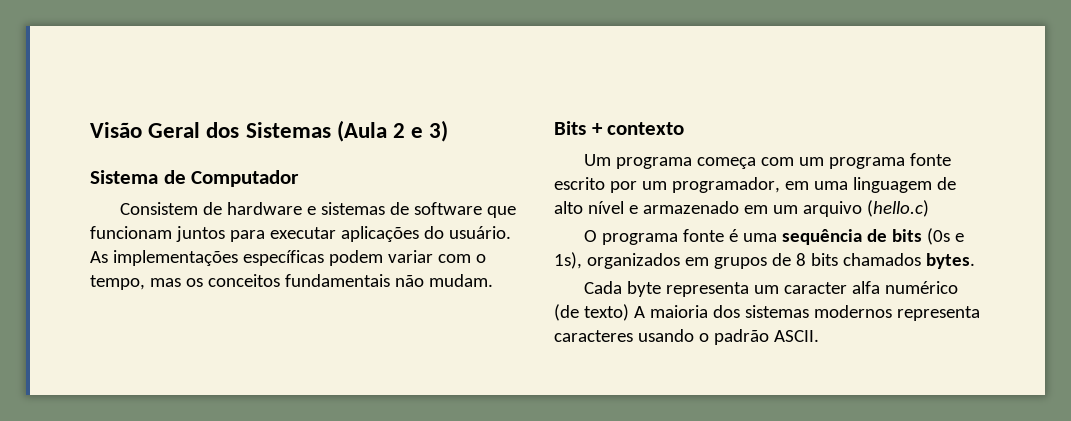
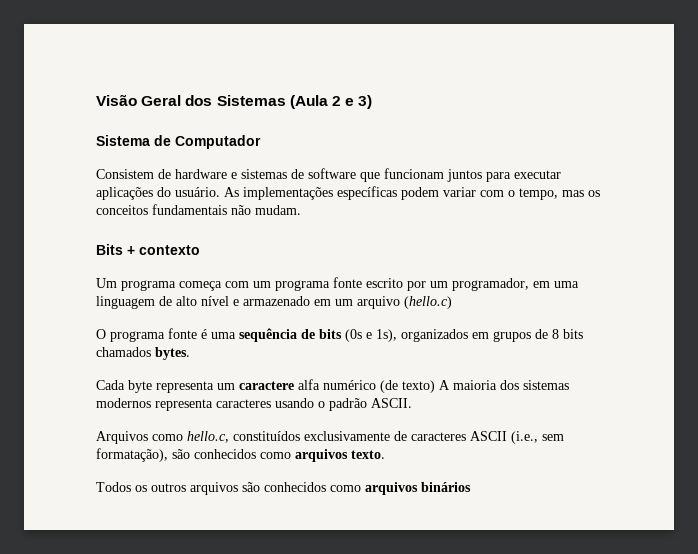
[784,282,848,294] caracter -> [239,381,294,390] caractere
(819, 336) none -> [96,431,564,444] [96,448,385,462] [96,482,471,495] // Arquivos como hello.c, constituídos exclusivamente de caracteres ASCII (i.e., sem formatação), são conhecidos como arquivos texto. // Todos os outros arquivos são conhecidos como arquivos binários

